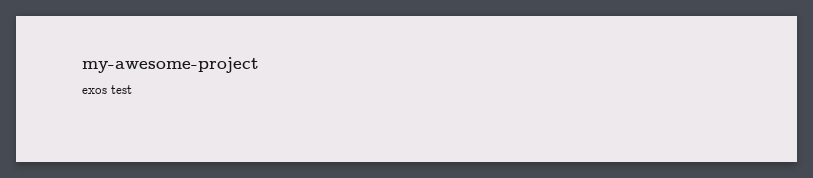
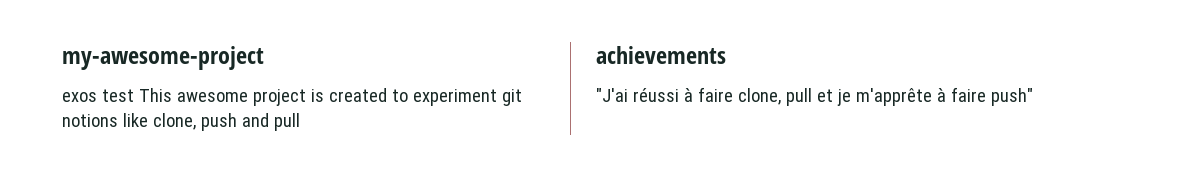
(132, 89) none -> [138,88,522,106] [62,113,300,131] [596,46,726,64] [596,87,1033,106] This awesome project is created to experiment git notions like clone, push and pull // achievements // "J'ai réussi à faire clone, pull et je m'apprête à faire push"

